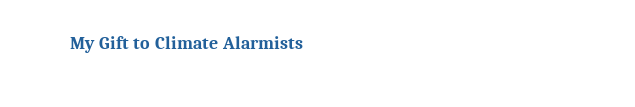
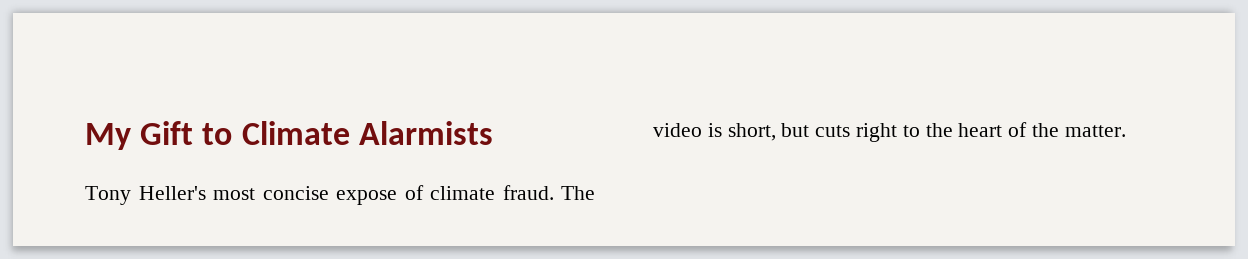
(303, 42) none -> [85,185,595,205] [653,122,1126,142] // Tony Heller's most concise expose of climate fraud. The video is short, but cuts right to the heart of the matter.

